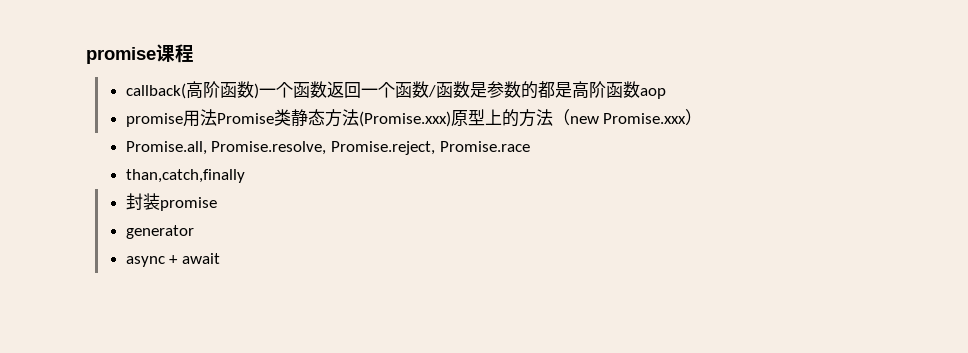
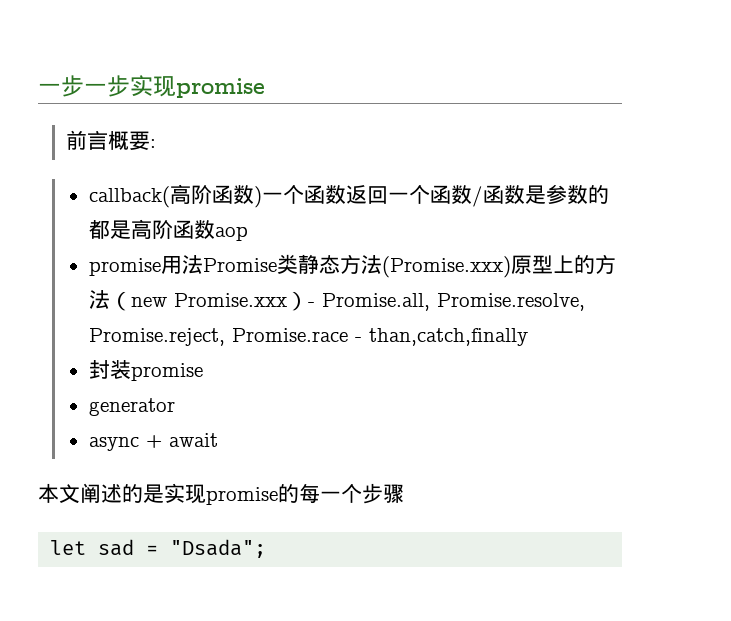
[86,44,194,64] promise课程 -> [38,75,265,98] [66,130,157,150] 一步一步实现promise // 前言概要:
(703, 117) // -> [307,302,315,307] -
(530, 146) // -> [354,337,362,342] -
(220, 258) none -> [38,483,404,505] [50,539,267,558] // 本文阐述的是实现promise的每一个步骤 // let sad = "Dsada";

